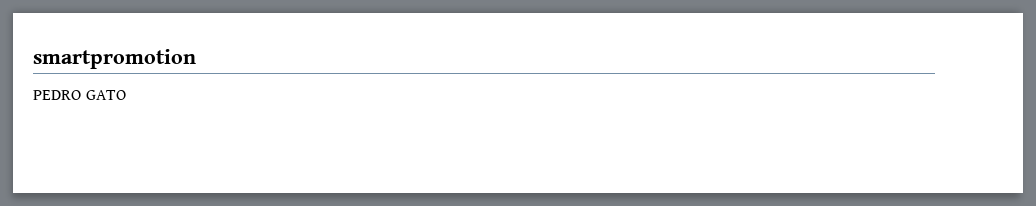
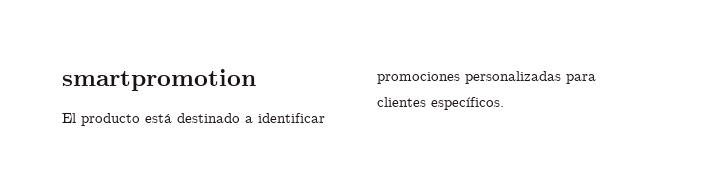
[33,90,126,100] PEDRO GATO -> [62,113,325,126] [377,71,596,84] [377,97,504,110] El producto está destinado a identificar promociones personalizadas para clientes específicos.

